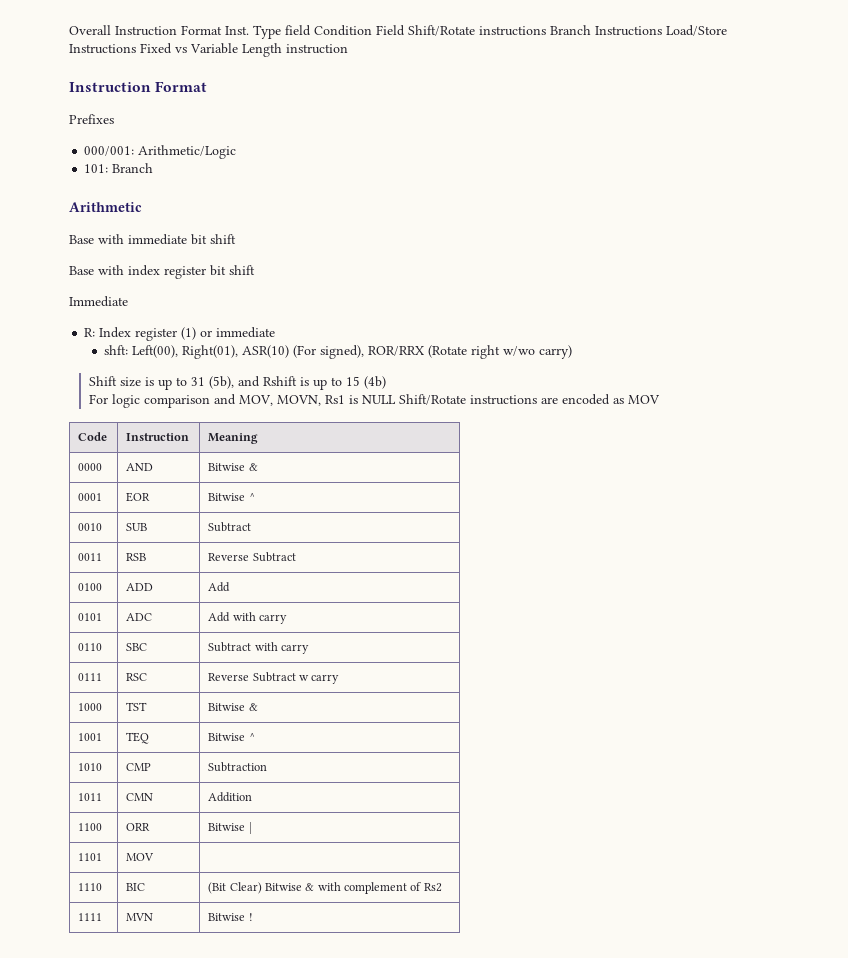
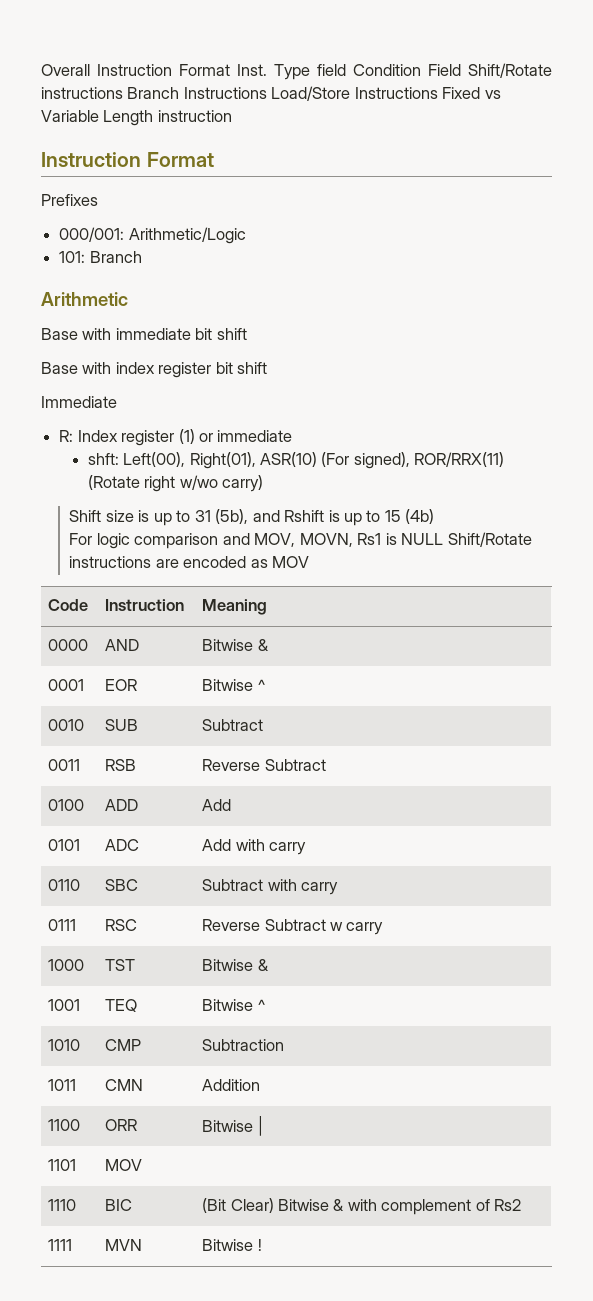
[368,346,426,356] ROR/RRX -> [414,452,505,467] ROR/RRX(11)

